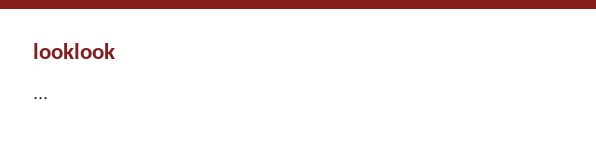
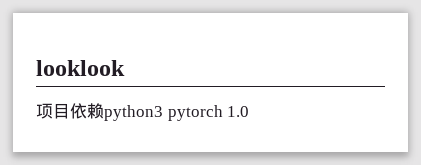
[33,96,48,100] ... -> [36,103,250,121] 项目依赖python3 pytorch 1.0

